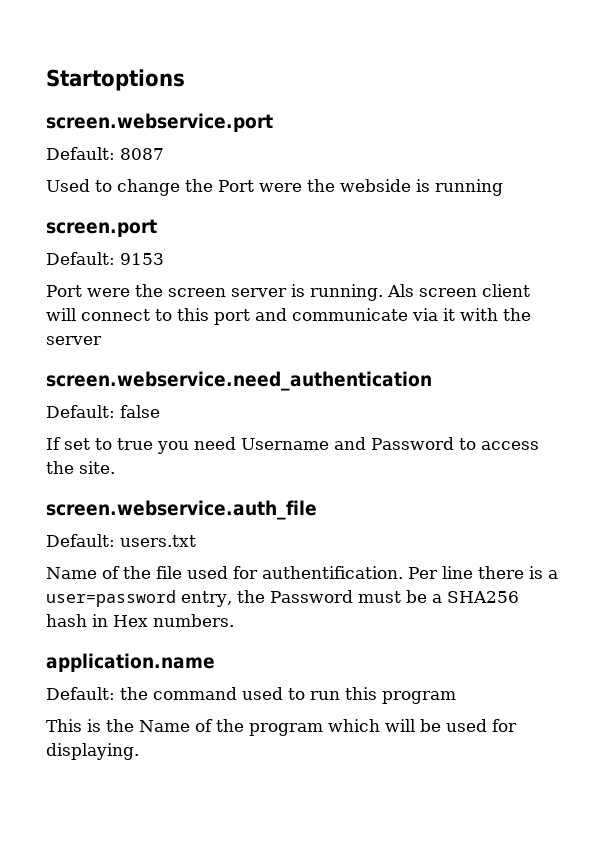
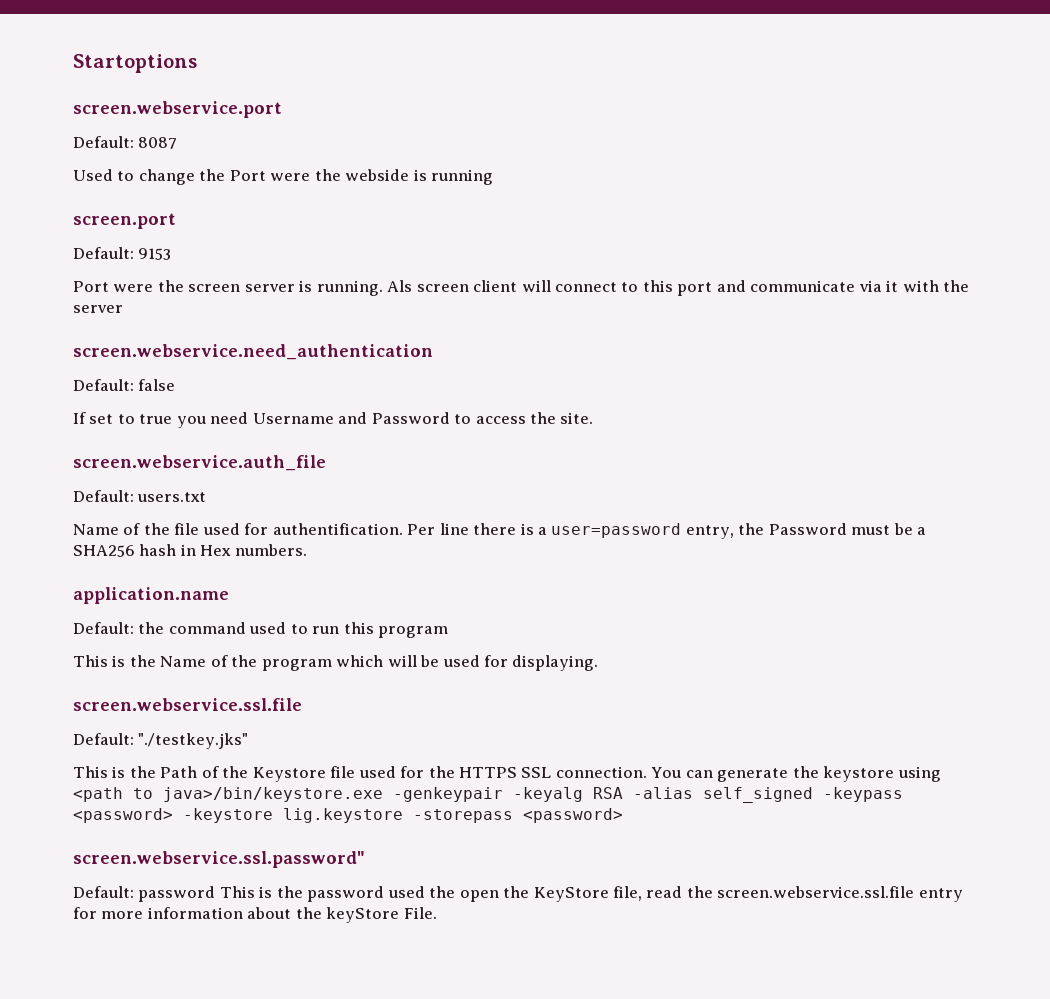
(139, 751) none -> [73,698,302,711] [73,733,249,749] [73,766,941,782] [73,787,903,803] [73,808,623,823] [73,851,365,868] [73,886,963,902] [73,907,437,923] // screen.webservice.ssl.file // Default: "./testkey.jks" // This is the Path of the Keystore file used for the HTTPS SSL connection. You can generate the keystore using <path to java>/bin/keystore.exe -genkeypair -keyalg RSA -alias self_signed -keypass <password> -keystore lig.keystore -storepass <password> // screen.webservice.ssl.password" // Default: password This is the password used the open the KeyStore file, read the screen.webservice.ssl.file entry for more information about the keyStore File.

